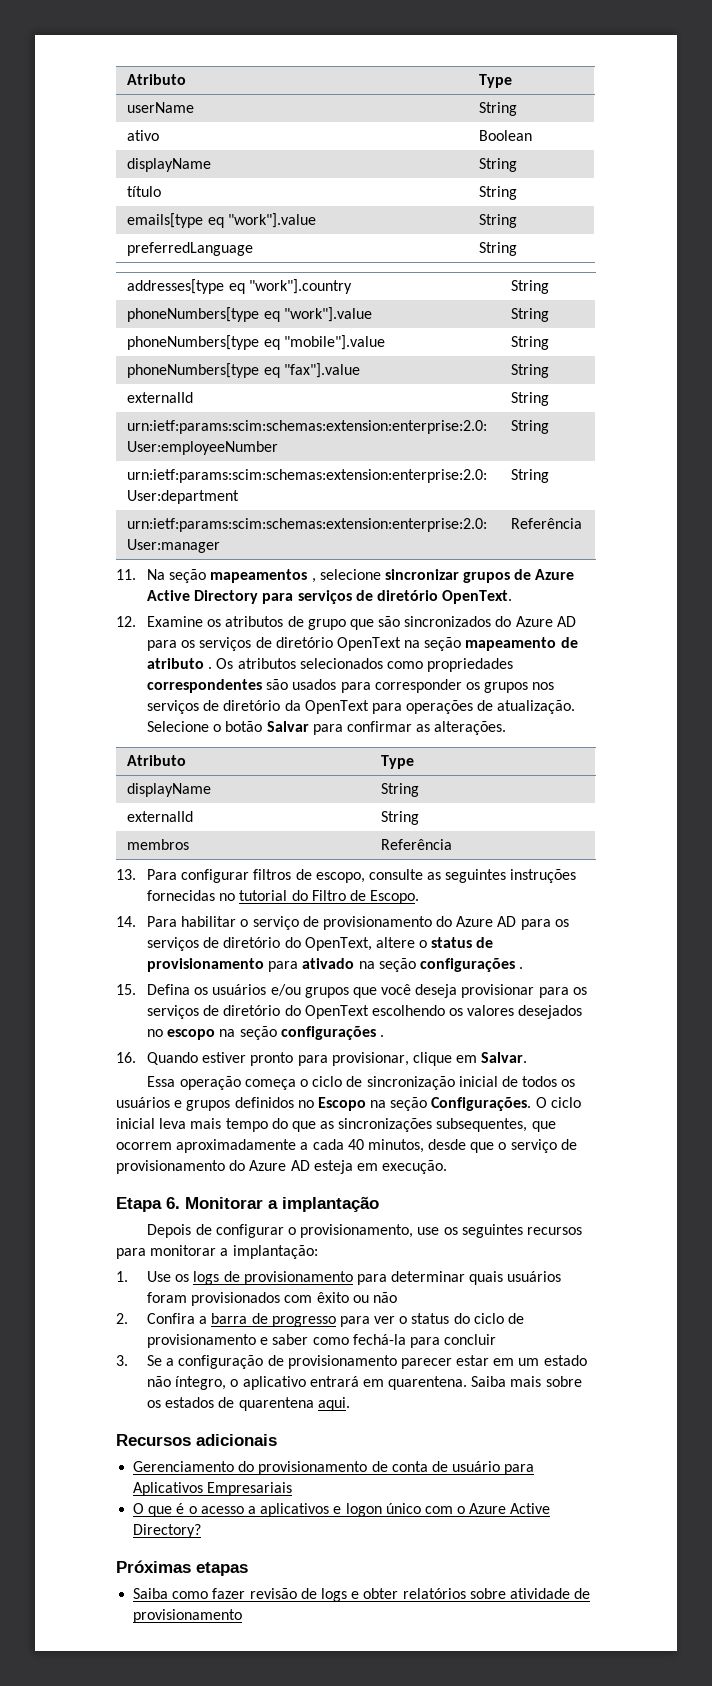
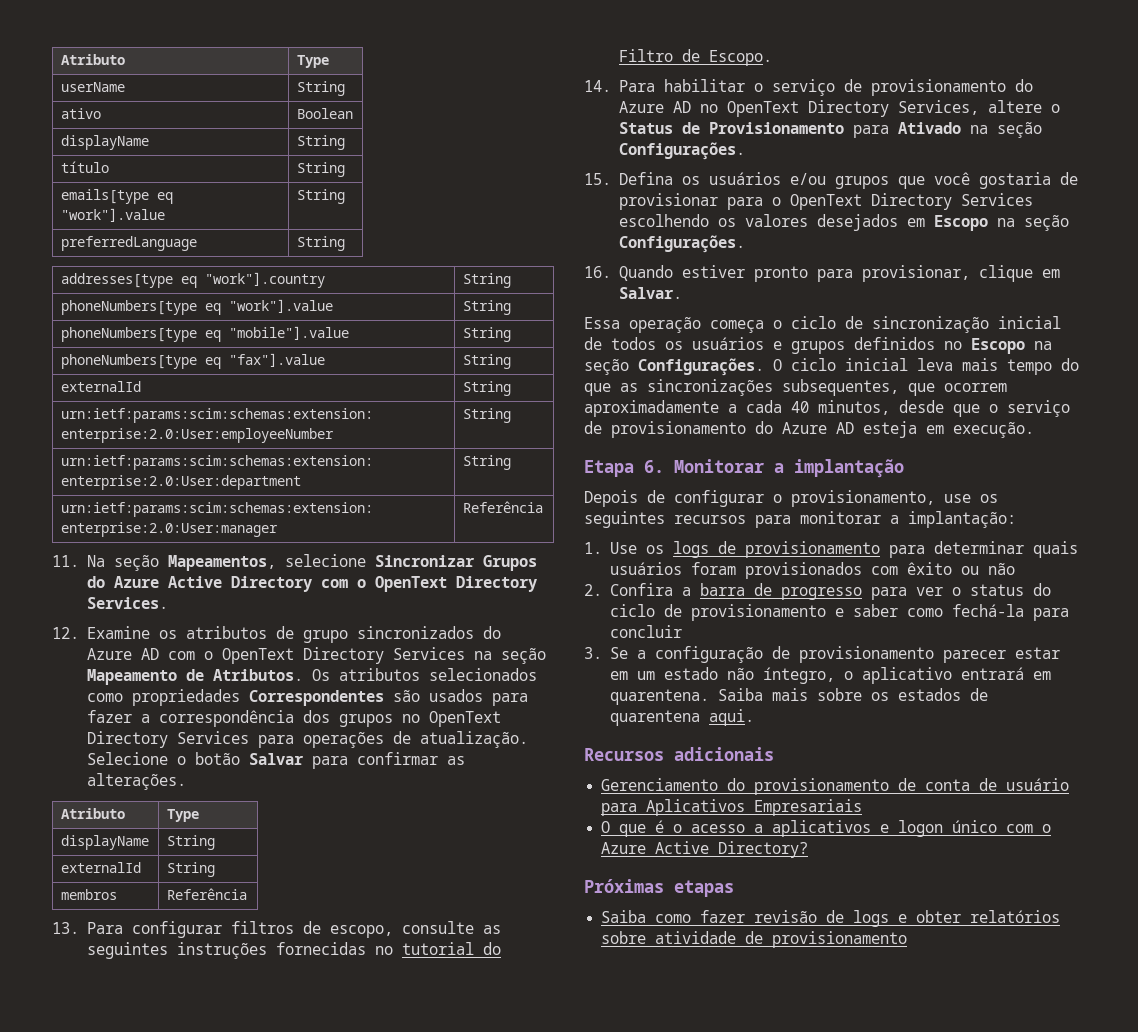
[210,569,575,583] [146,590,513,604] mapeamentos , selecione sincronizar grupos de Azure Active Directory para serviços de diretório OpenText. -> [167,554,537,571] [86,576,537,592] [86,597,168,609] Mapeamentos, selecione Sincronizar Grupos do Azure Active Directory com o OpenText Directory Services.
[349,616,401,630] que são -> (348, 636) none
[146,637,578,651] [146,658,213,669] para os serviços de diretório OpenText na seção mapeamento de atributo . -> [167,647,546,664] [86,669,303,685] com o OpenText Directory Services na seção Mapeamento de Atributos.
[146,679,262,693] correspondentes -> [248,690,384,706] Correspondentes
[374,679,555,693] [146,700,369,714] corresponder os grupos nos serviços de diretório da OpenText -> [86,710,501,727] [86,731,249,748] fazer a correspondência dos grupos no OpenText Directory Services
[520,919,569,930] [146,937,494,951] [146,958,524,972] para os serviços de diretório do OpenText, altere o status de provisionamento para ativado na seção configurações . -> [699,100,1060,117] [618,122,1042,138] [618,142,745,160] no OpenText Directory Services, altere o Status de Provisionamento para Ativado na seção Configurações.
[415,984,587,998] [146,1005,583,1019] [146,1026,384,1040] deseja provisionar para os serviços de diretório do OpenText escolhendo os valores desejados no escopo na seção configurações . -> [978,172,1078,189] [618,193,1033,210] [618,214,1069,231] [618,235,745,253] gostaria de provisionar para o OpenText Directory Services escolhendo os valores desejados em Escopo na seção Configurações.

